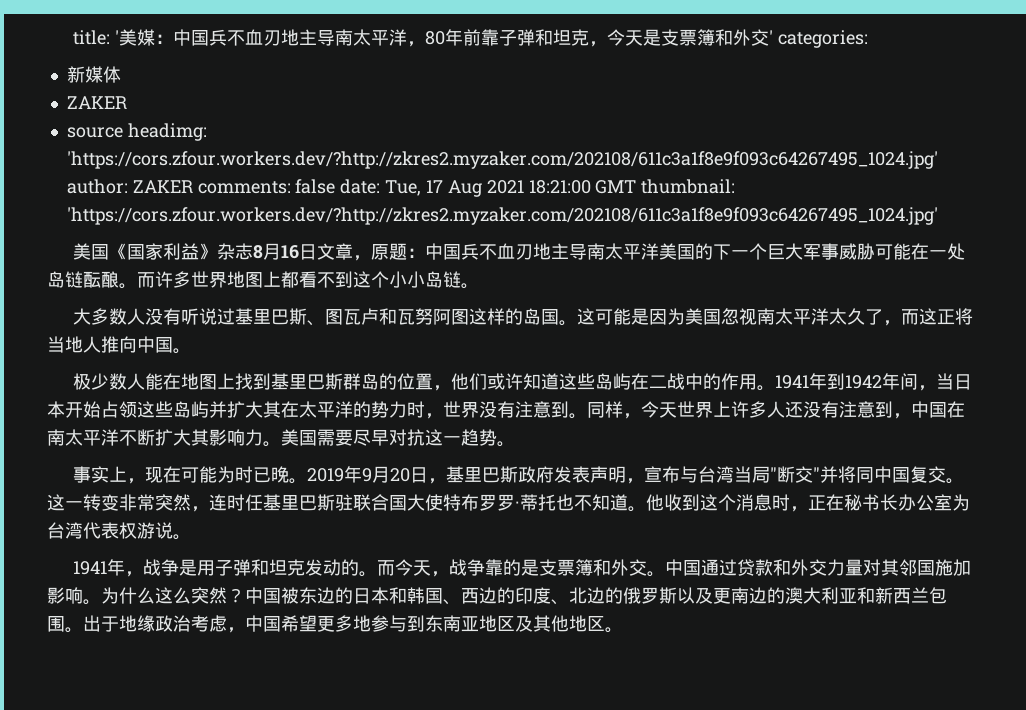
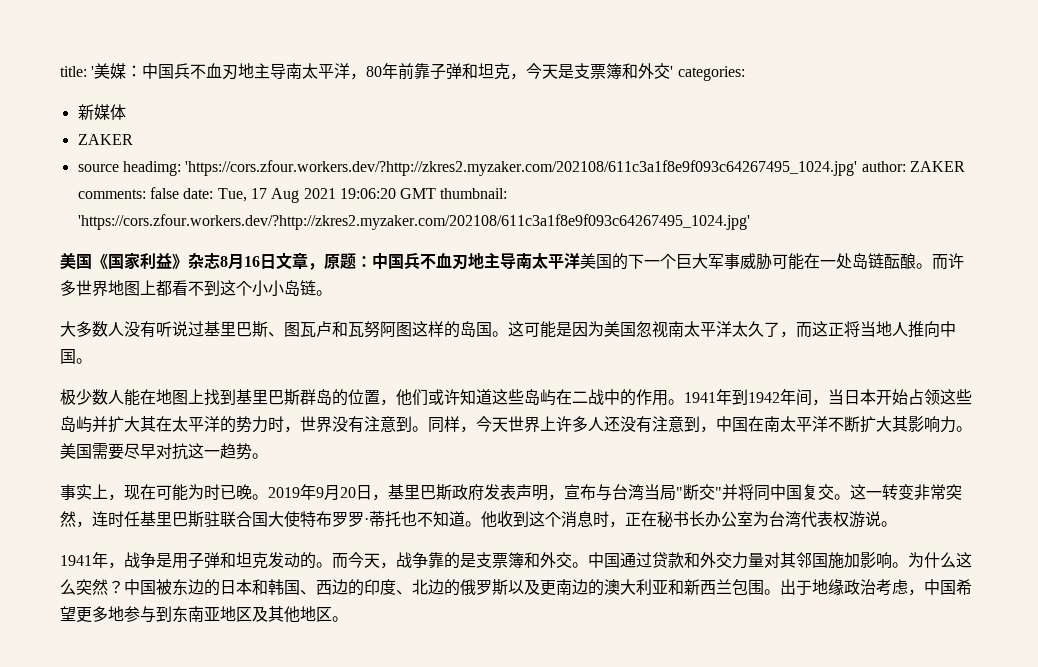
[528,180,591,194] 18:21:00 -> [339,188,396,199] 19:06:20

